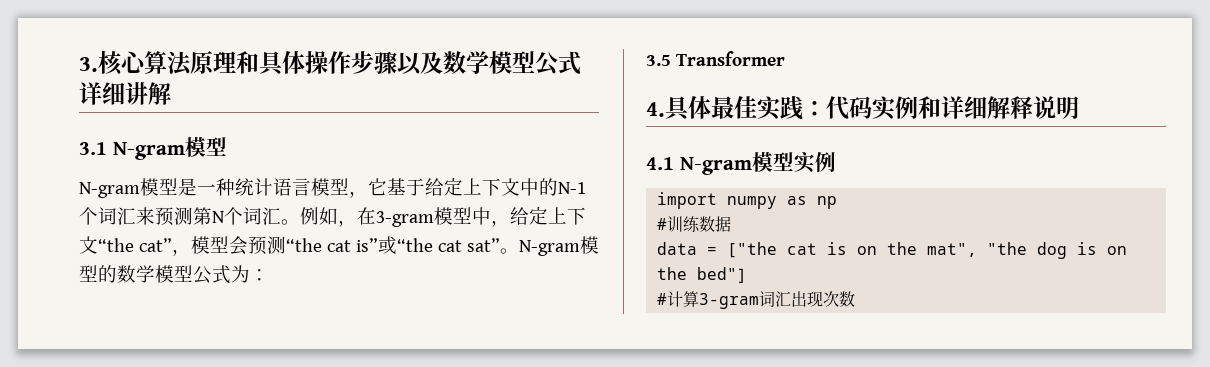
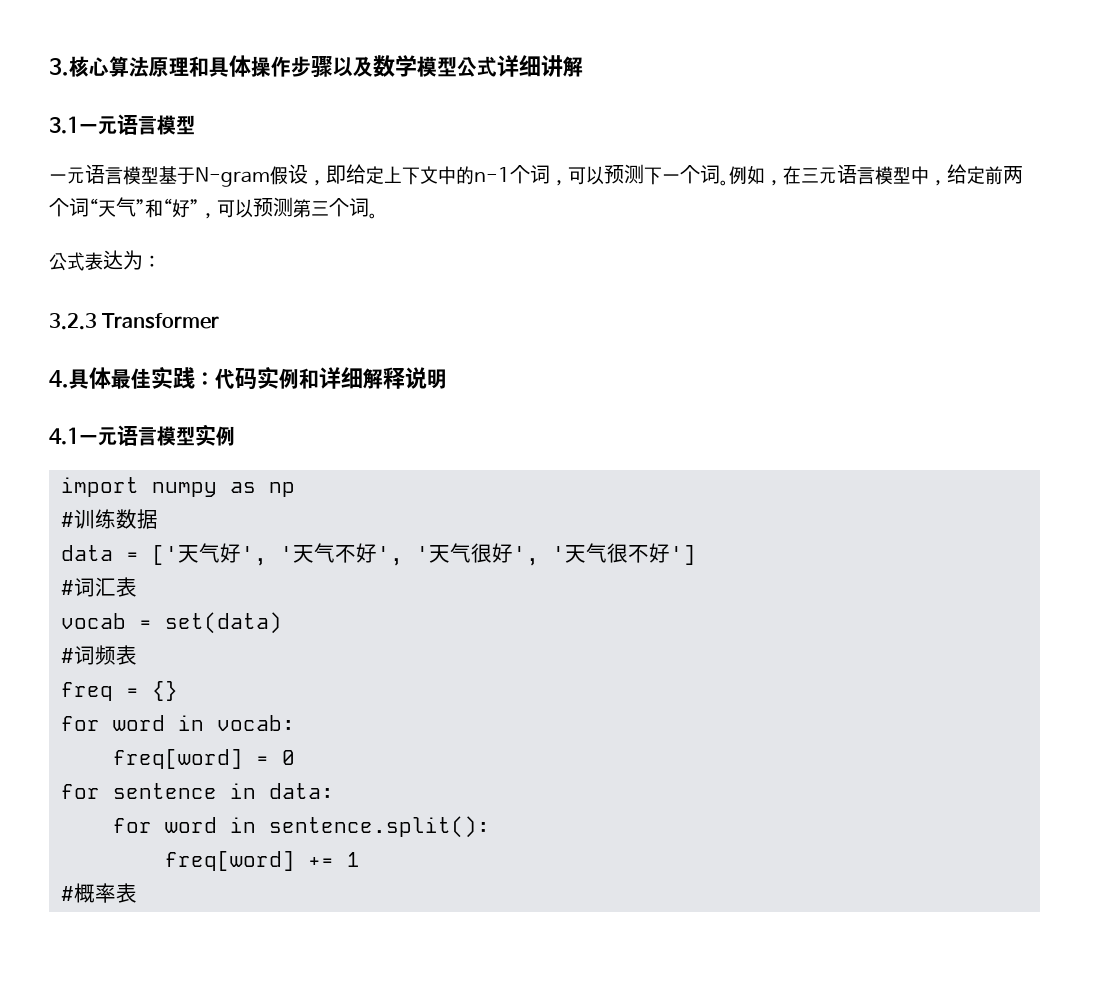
[112,137,227,160] [79,177,586,198] [79,207,281,226] N-gram模型 // N-gram模型是一种统计语言模型，它基于给定上下文中的N-1个词汇来预测第N个词汇 -> [79,114,195,135] [49,164,720,187] 一元语言模型 // 一元语言模型基于N-gram假设，即给定上下文中的n-1个词，可以预测下一个词
[376,211,434,227] 3-gram -> [800,164,875,185] 三元语言
[548,207,586,225] [79,236,599,256] [79,265,231,284] 上下文“the cat”，模型会预测“the cat is”或“the cat sat”。N-gram模型的数学模型公式 -> [984,166,1023,185] [49,197,378,219] [49,250,123,271] 前两个词“天气”和“好”，可以预测第三个词。 // 公式表达
[646,55,671,66] 3.5 -> [49,313,97,330] 3.2.3
[679,157,752,175] N-gram -> [79,425,157,446] 一元语言
[727,242,1128,259] [657,267,748,283] [657,291,856,309] ["the cat is on the mat", "the dog is on the bed"] // #计算3-gram词汇出现次数 -> [152,543,696,566] [61,577,137,597] [61,612,282,634] [61,645,137,665] [61,681,178,701] [61,715,295,731] [113,749,295,769] [61,783,334,799] [113,816,490,838] [165,851,360,871] [61,883,137,903] ['天气好', '天气不好', '天气很好', '天气很不好'] // #词汇表 // vocab = set(data) // #词频表 // freq = {} // for word in vocab: // freq[word] = 0 // for sentence in data: // for word in sentence.split(): // freq[word] += 1 // #概率表

